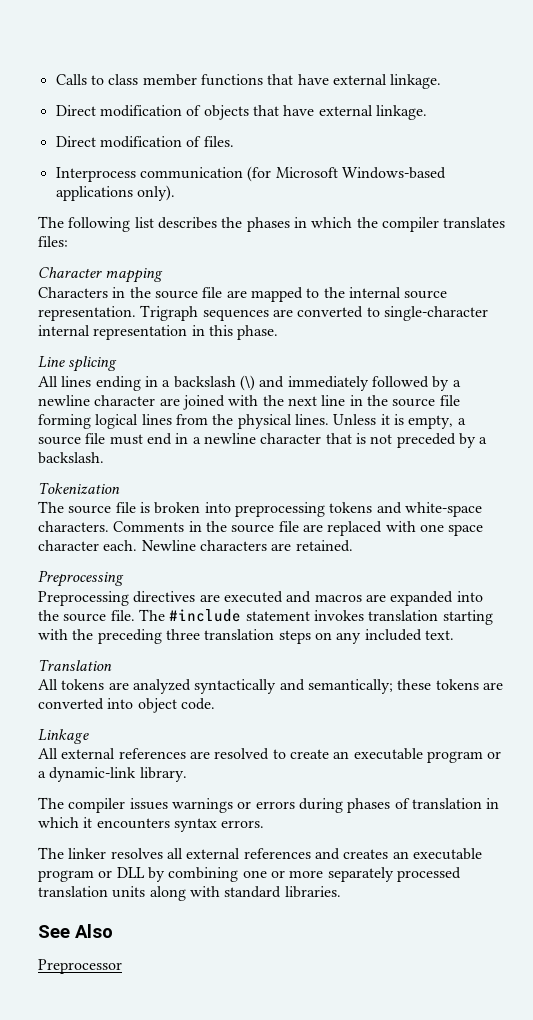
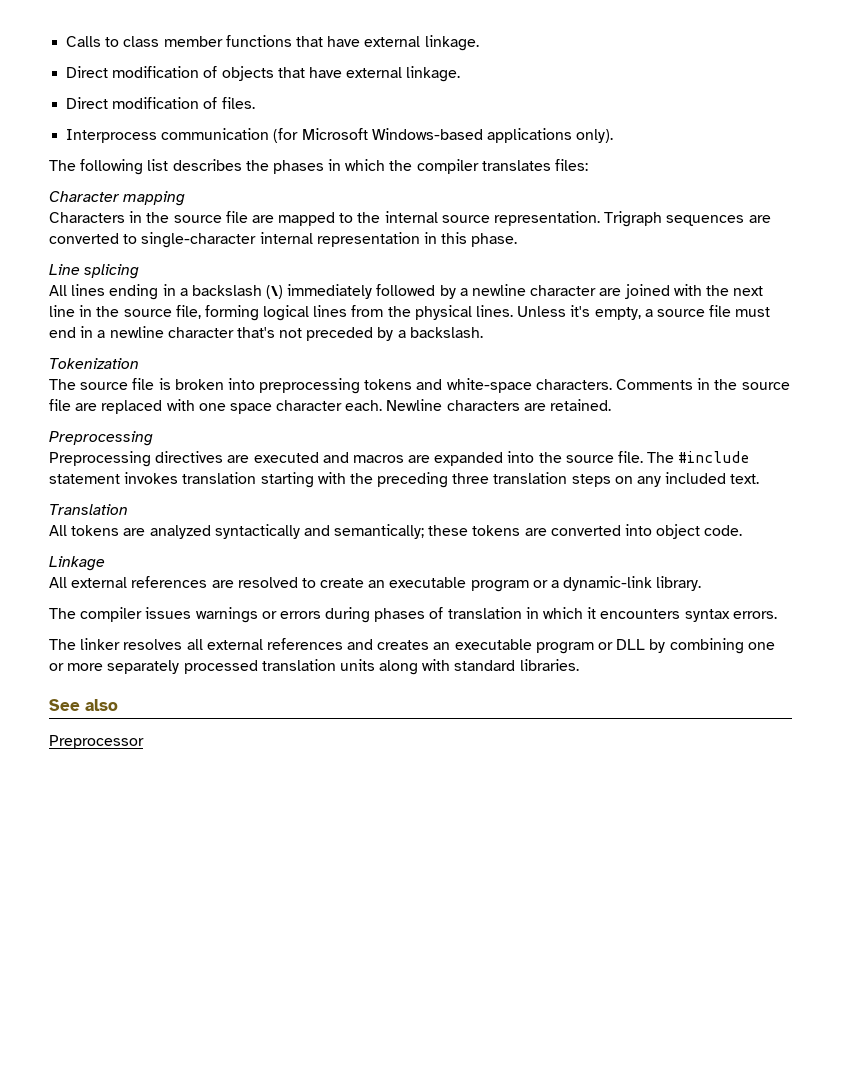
[259,376,285,388] and -> (284, 292) none
[439,395,460,406] file -> [175,305,201,319] file,
[380,414,404,425] it is -> [570,305,591,317] it's
[325,433,366,444] that is -> [236,327,275,338] that's
[75,924,113,938] Also -> [85,699,118,711] also

